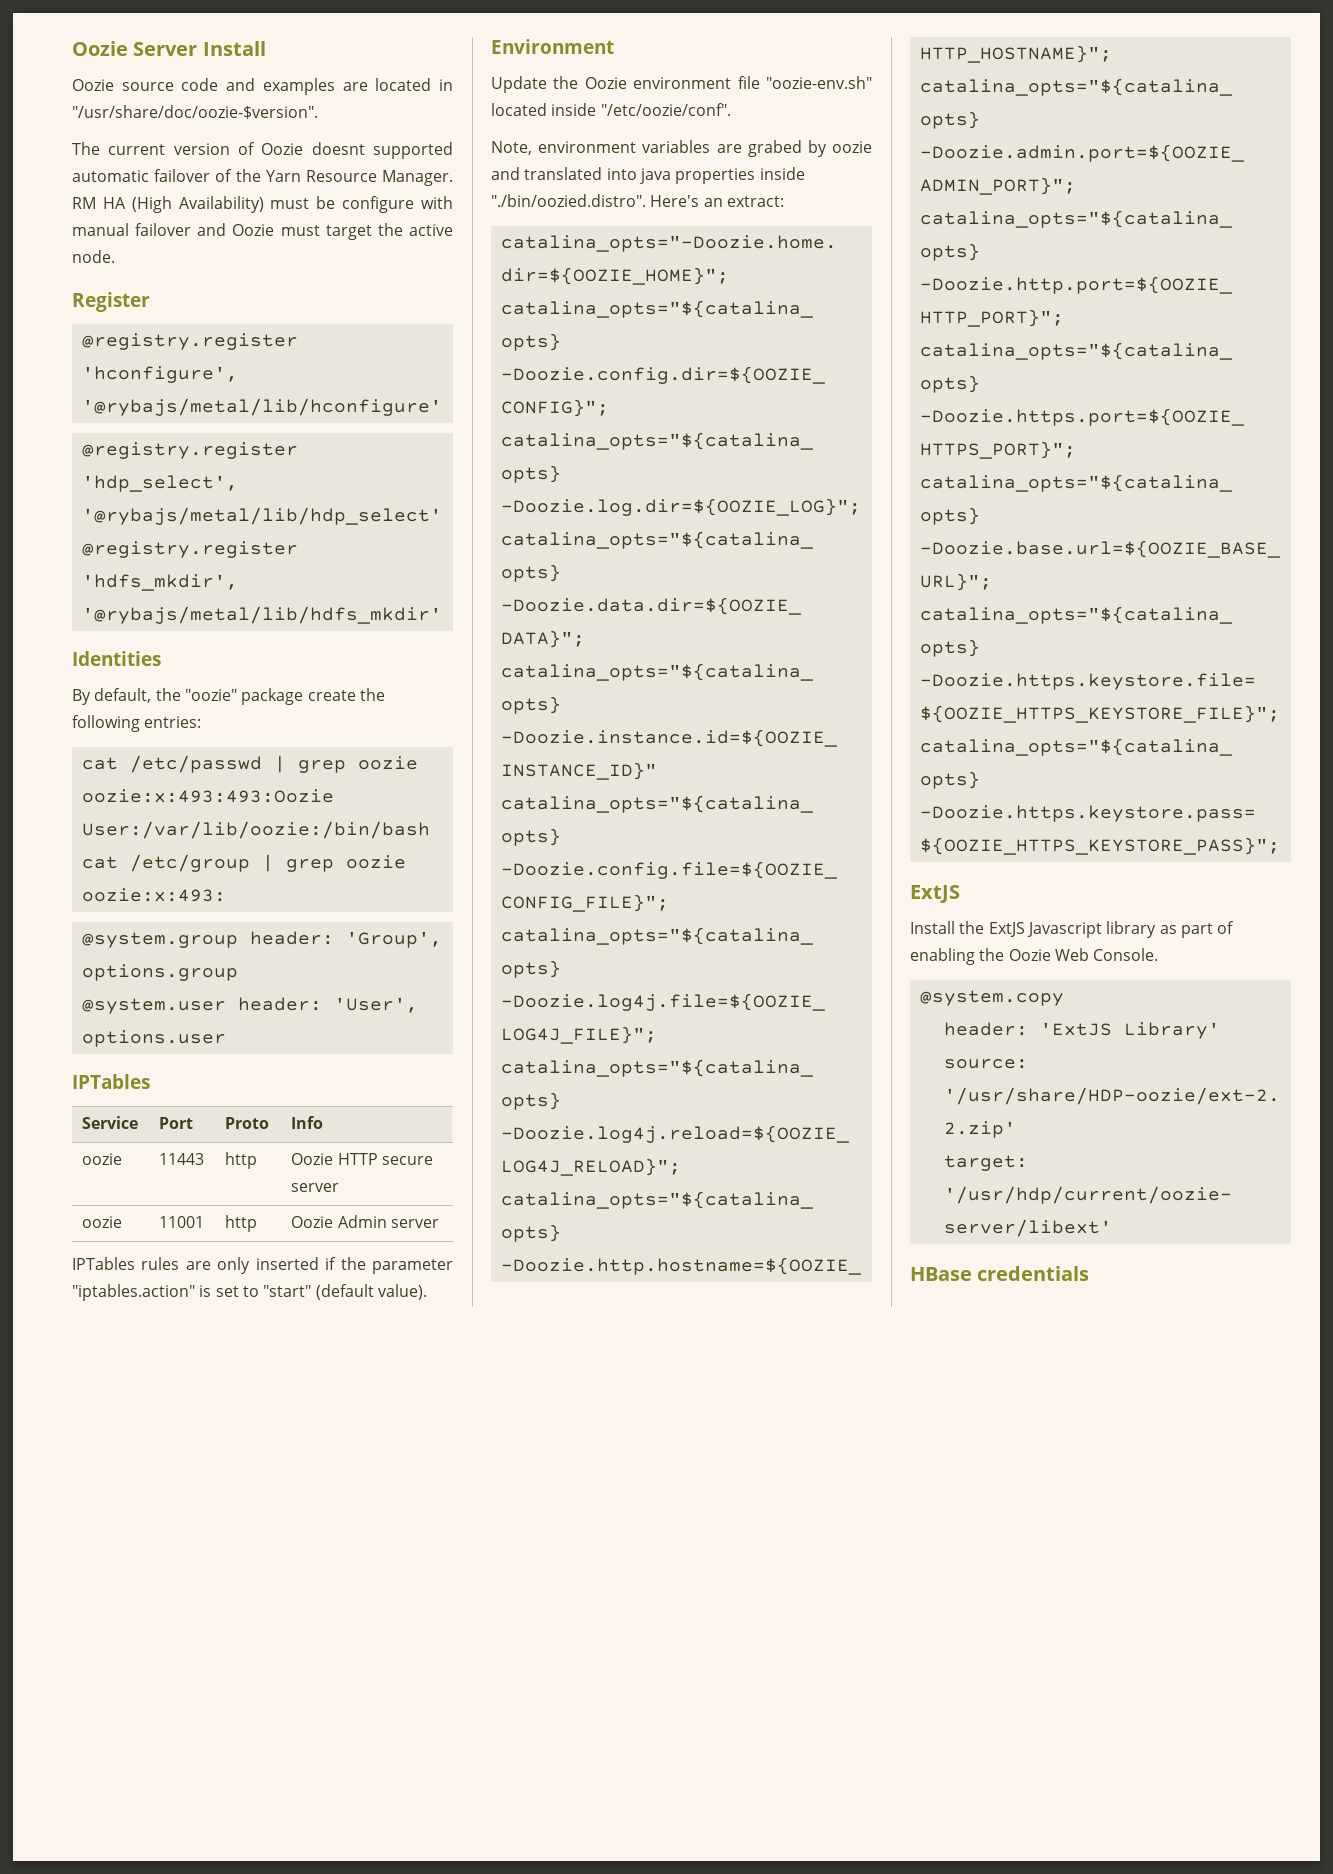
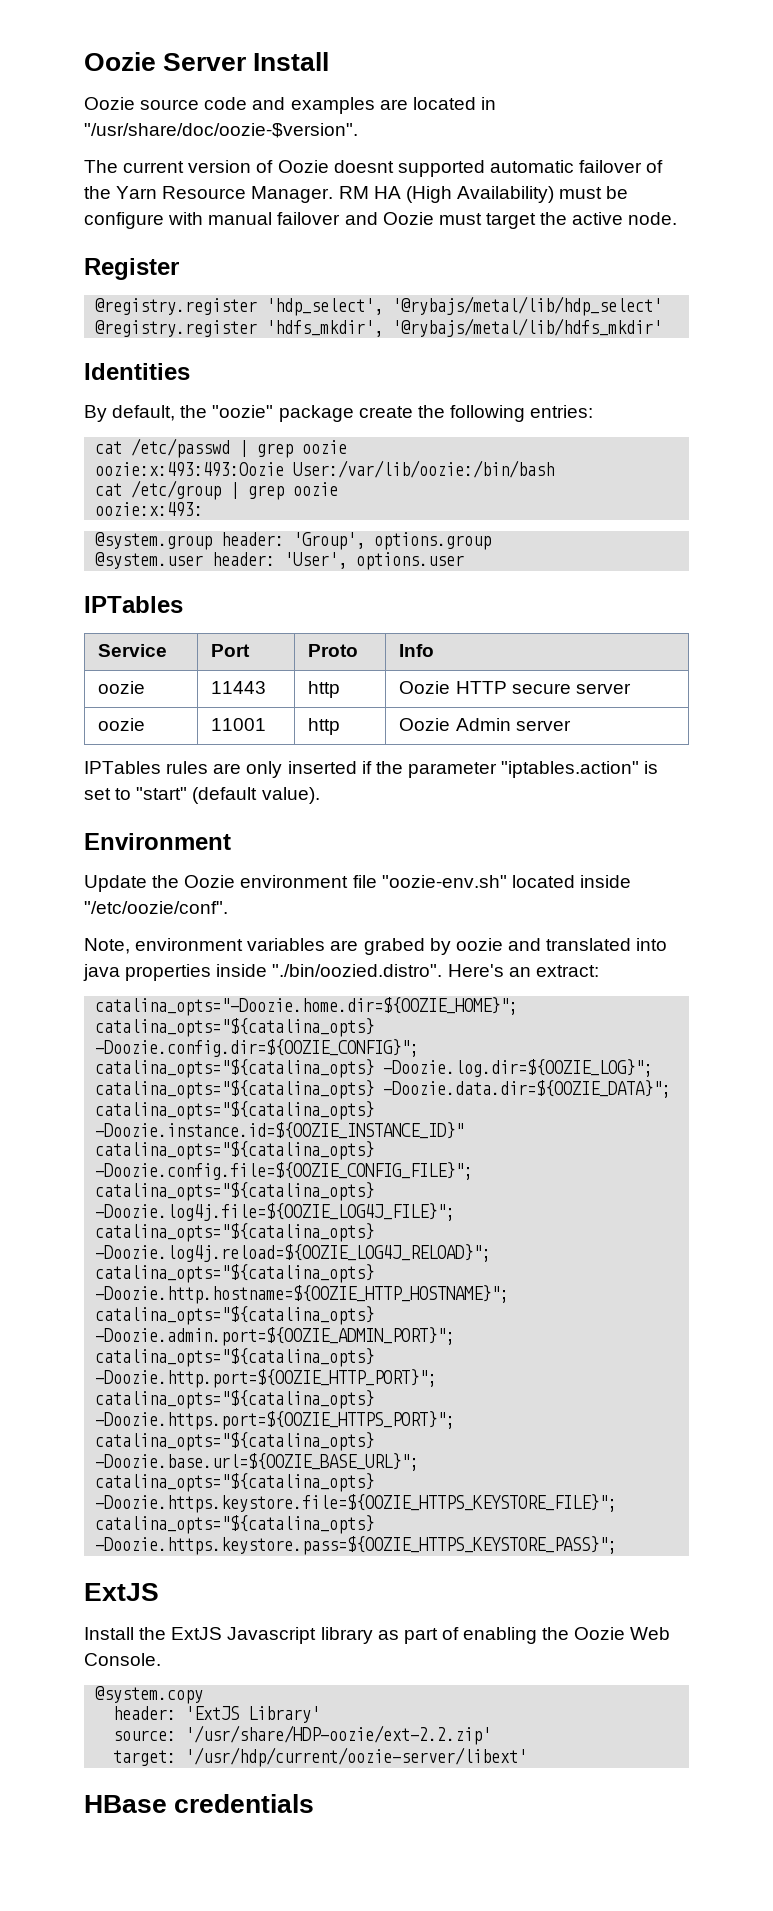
[81,333,298,350] [81,366,238,383] [81,398,442,416] // @registry.register 'hconfigure', '@rybajs/metal/lib/hconfigure' -> (179, 269) none

